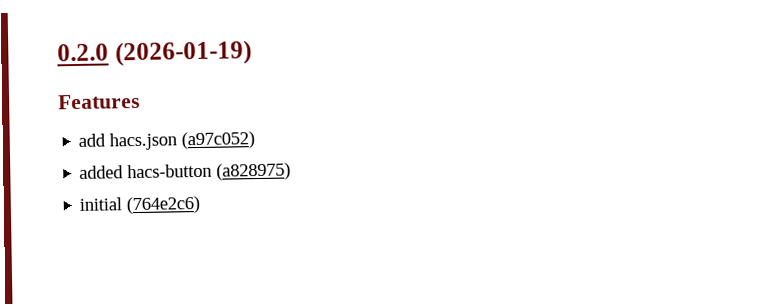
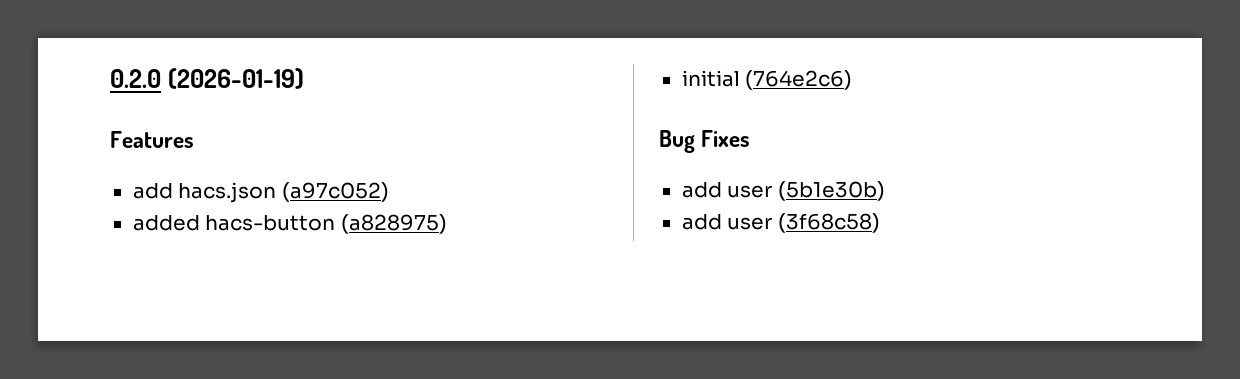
(201, 205) none -> [659,130,751,153] [681,181,885,201] [681,213,880,233] // Bug Fixes // add user (5b1e30b) // add user (3f68c58)

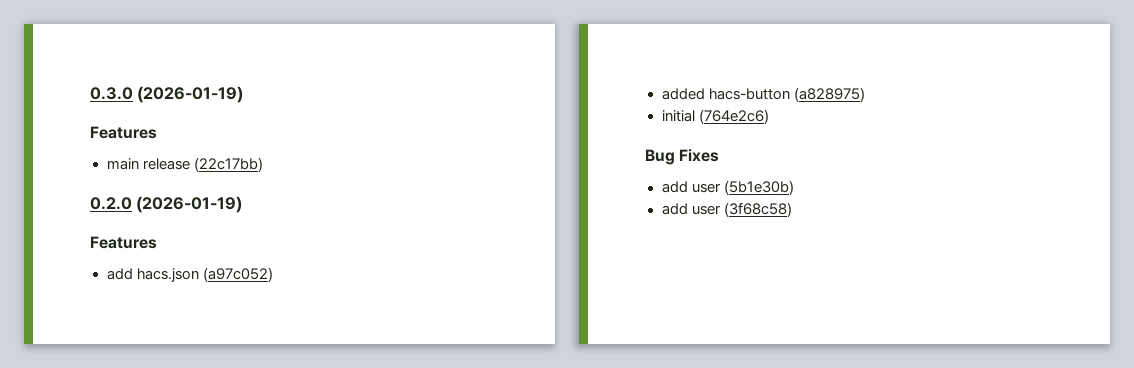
(110, 78) none -> [90,86,244,103] [90,126,157,139] [106,157,263,172] 0.3.0 (2026-01-19) // Features // main release (22c17bb) //

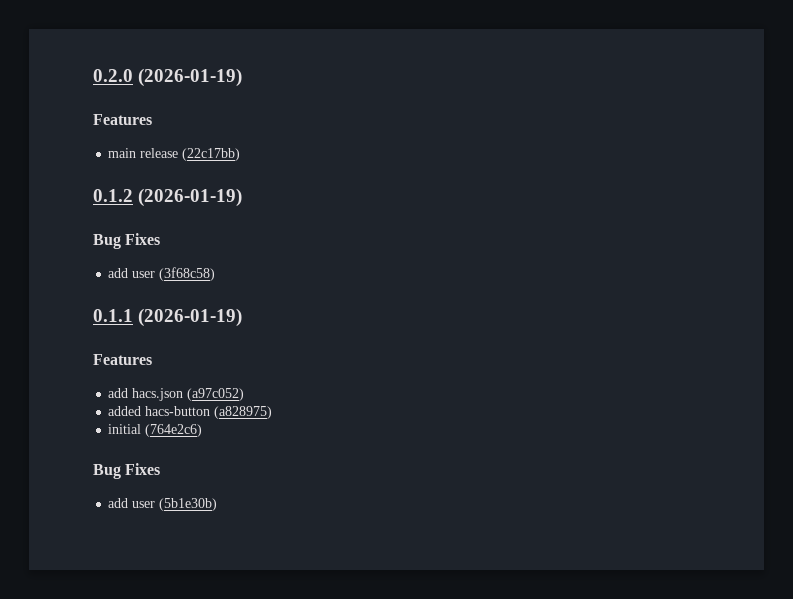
[90,87,133,100] 0.3.0 -> [93,69,133,82] 0.2.0
[90,197,132,210] 0.2.0 -> [93,188,243,207] [93,233,161,249] [108,267,216,281] [93,309,133,322] 0.1.2 (2026-01-19) // Bug Fixes // add user (3f68c58) // 0.1.1
[661,202,792,217] // add user (3f68c58) -> (218, 504) none

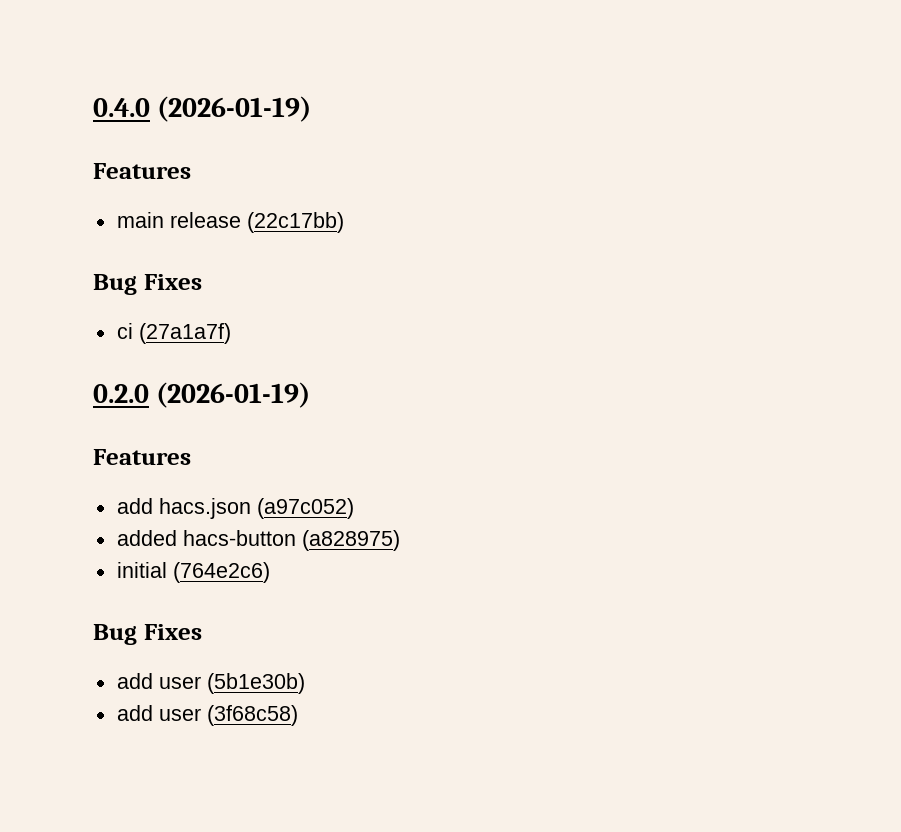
[93,69,133,82] 0.2.0 -> [93,98,150,117] 0.4.0
[93,188,243,207] [93,233,161,249] [108,267,216,281] [93,309,133,322] // 0.1.2 (2026-01-19) // Bug Fixes // add user (3f68c58) // 0.1.1 -> [93,274,202,295] [116,323,231,344] [93,384,149,403] // Bug Fixes // ci (27a1a7f) // 0.2.0
(218, 504) none -> [116,705,298,726] // add user (3f68c58)

